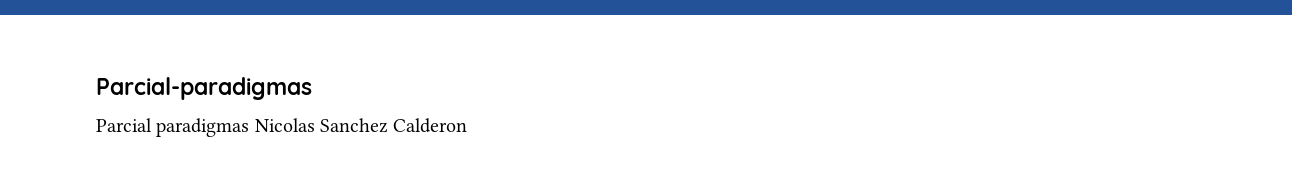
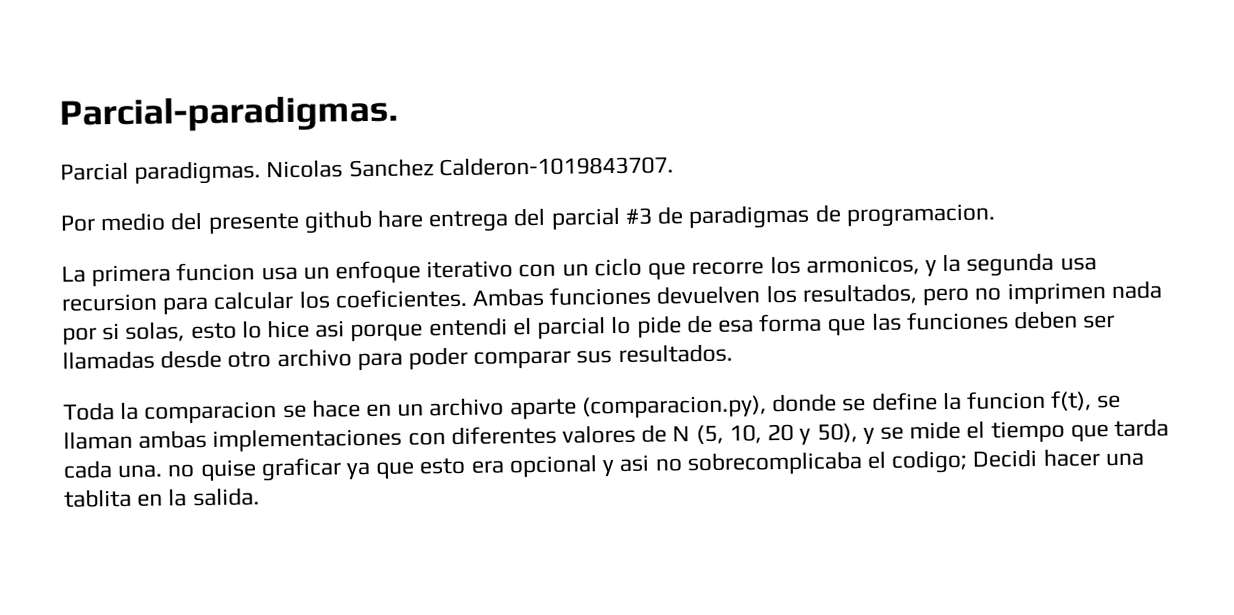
[96,77,312,100] Parcial-paradigmas -> [59,94,398,133] Parcial-paradigmas.
[156,118,250,137] paradigmas -> [134,160,262,185] paradigmas.
[392,118,467,133] Calderon -> [438,155,674,177] [60,203,996,234] [61,252,1097,287] [61,280,1162,315] [62,310,1116,345] [62,343,733,371] [63,390,1122,424] [63,418,1169,452] [63,448,1144,482] [64,487,260,508] Calderon-1019843707. // Por medio del presente github hare entrega del parcial #3 de paradigmas de programacion. // La primera funcion usa un enfoque iterativo con un ciclo que recorre los armonicos, y la segunda usa recursion para calcular los coeficientes. Ambas funciones devuelven los resultados, pero no imprimen nada por si solas, esto lo hice asi porque entendi el parcial lo pide de esa forma que las funciones deben ser llamadas desde otro archivo para poder comparar sus resultados. // Toda la comparacion se hace en un archivo aparte (comparacion.py), donde se define la funcion f(t), se llaman ambas implementaciones con diferentes valores de N (5, 10, 20 y 50), y se mide el tiempo que tarda cada una. no quise graficar ya que esto era opcional y asi no sobrecomplicaba el codigo; Decidi hacer una tablita en la salida.

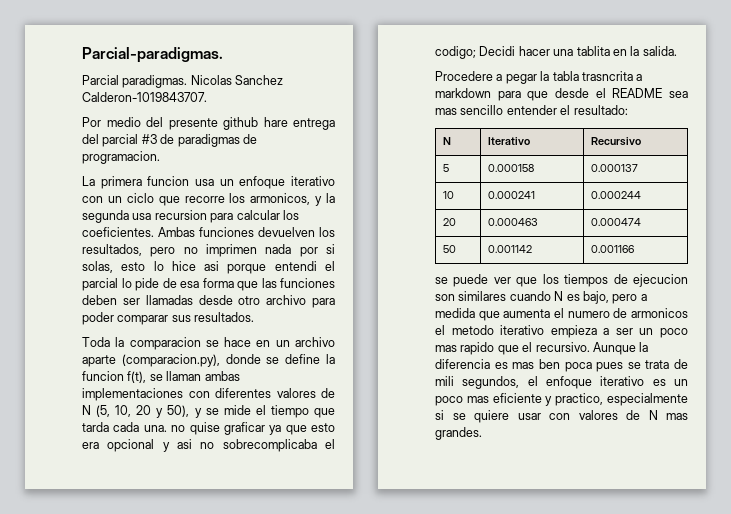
(260, 497) none -> [435,71,643,84] [435,88,688,101] [435,105,628,115] [442,137,451,145] [487,137,530,145] [590,137,641,146] [442,164,449,172] [487,164,534,172] [590,164,638,172] [442,191,454,199] [487,191,535,199] [590,191,641,199] [442,218,456,226] [487,218,538,226] [590,218,641,226] [442,245,456,253] [487,245,532,253] [590,245,634,253] [435,274,688,287] [435,291,647,304] [435,308,688,321] [435,325,688,338] [435,342,649,355] [435,359,688,372] [435,376,688,389] [435,393,688,406] [435,410,688,423] [435,427,482,440] // Procedere a pegar la tabla trasncrita a markdown para que desde el README sea mas sencillo entender el resultado: // N | Iterativo | Recursivo // 5 | 0.000158 | 0.000137 // 10 | 0.000241 | 0.000244 // 20 | 0.000463 | 0.000474 // 50 | 0.001142 | 0.001166 // se puede ver que los tiempos de ejecucion son similares cuando N es bajo, pero a medida que aumenta el numero de armonicos el metodo iterativo empieza a ser un poco mas rapido que el recursivo. Aunque la diferencia es mas ben poca pues se trata de mili segundos, el enfoque iterativo es un poco mas eficiente y practico, especialmente si se quiere usar con valores de N mas grandes.

